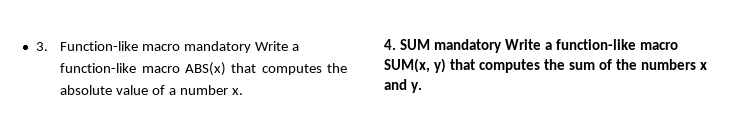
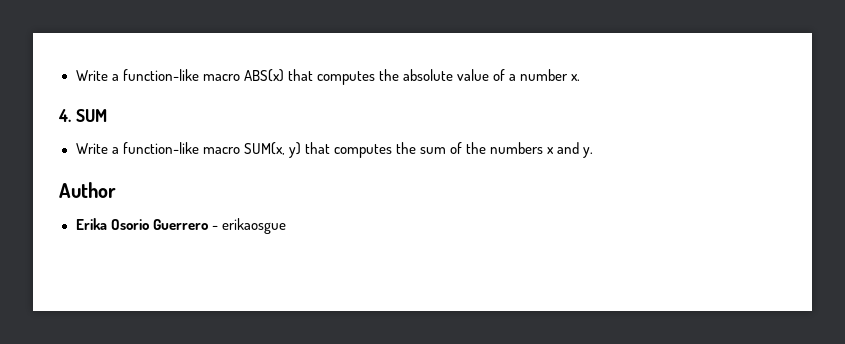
[35,41,252,53] 3. Function-like macro mandatory -> (75, 75) none
[434,39,503,53] mandatory -> (107, 115) //
(423, 87) none -> [59,182,116,198] [75,218,286,234] // Author // Erika Osorio Guerrero - erikaosgue

